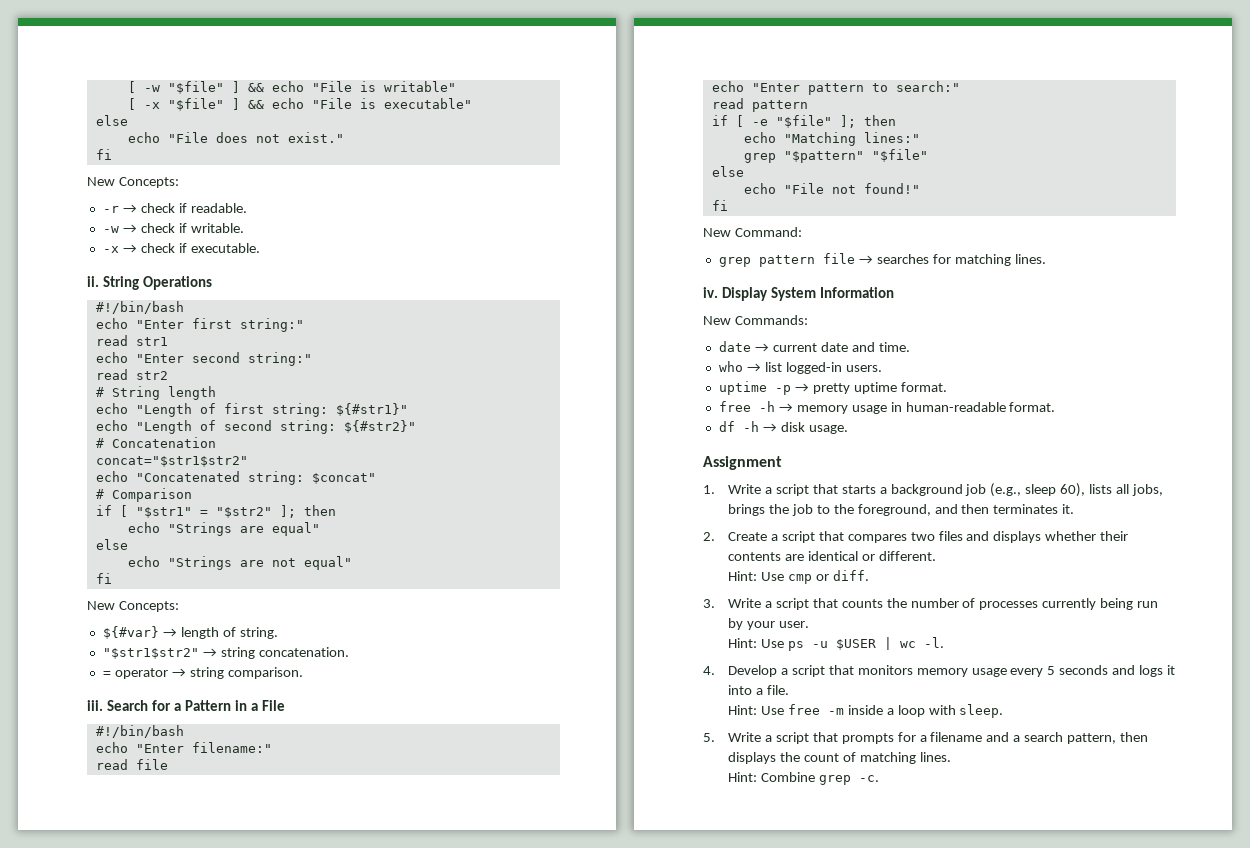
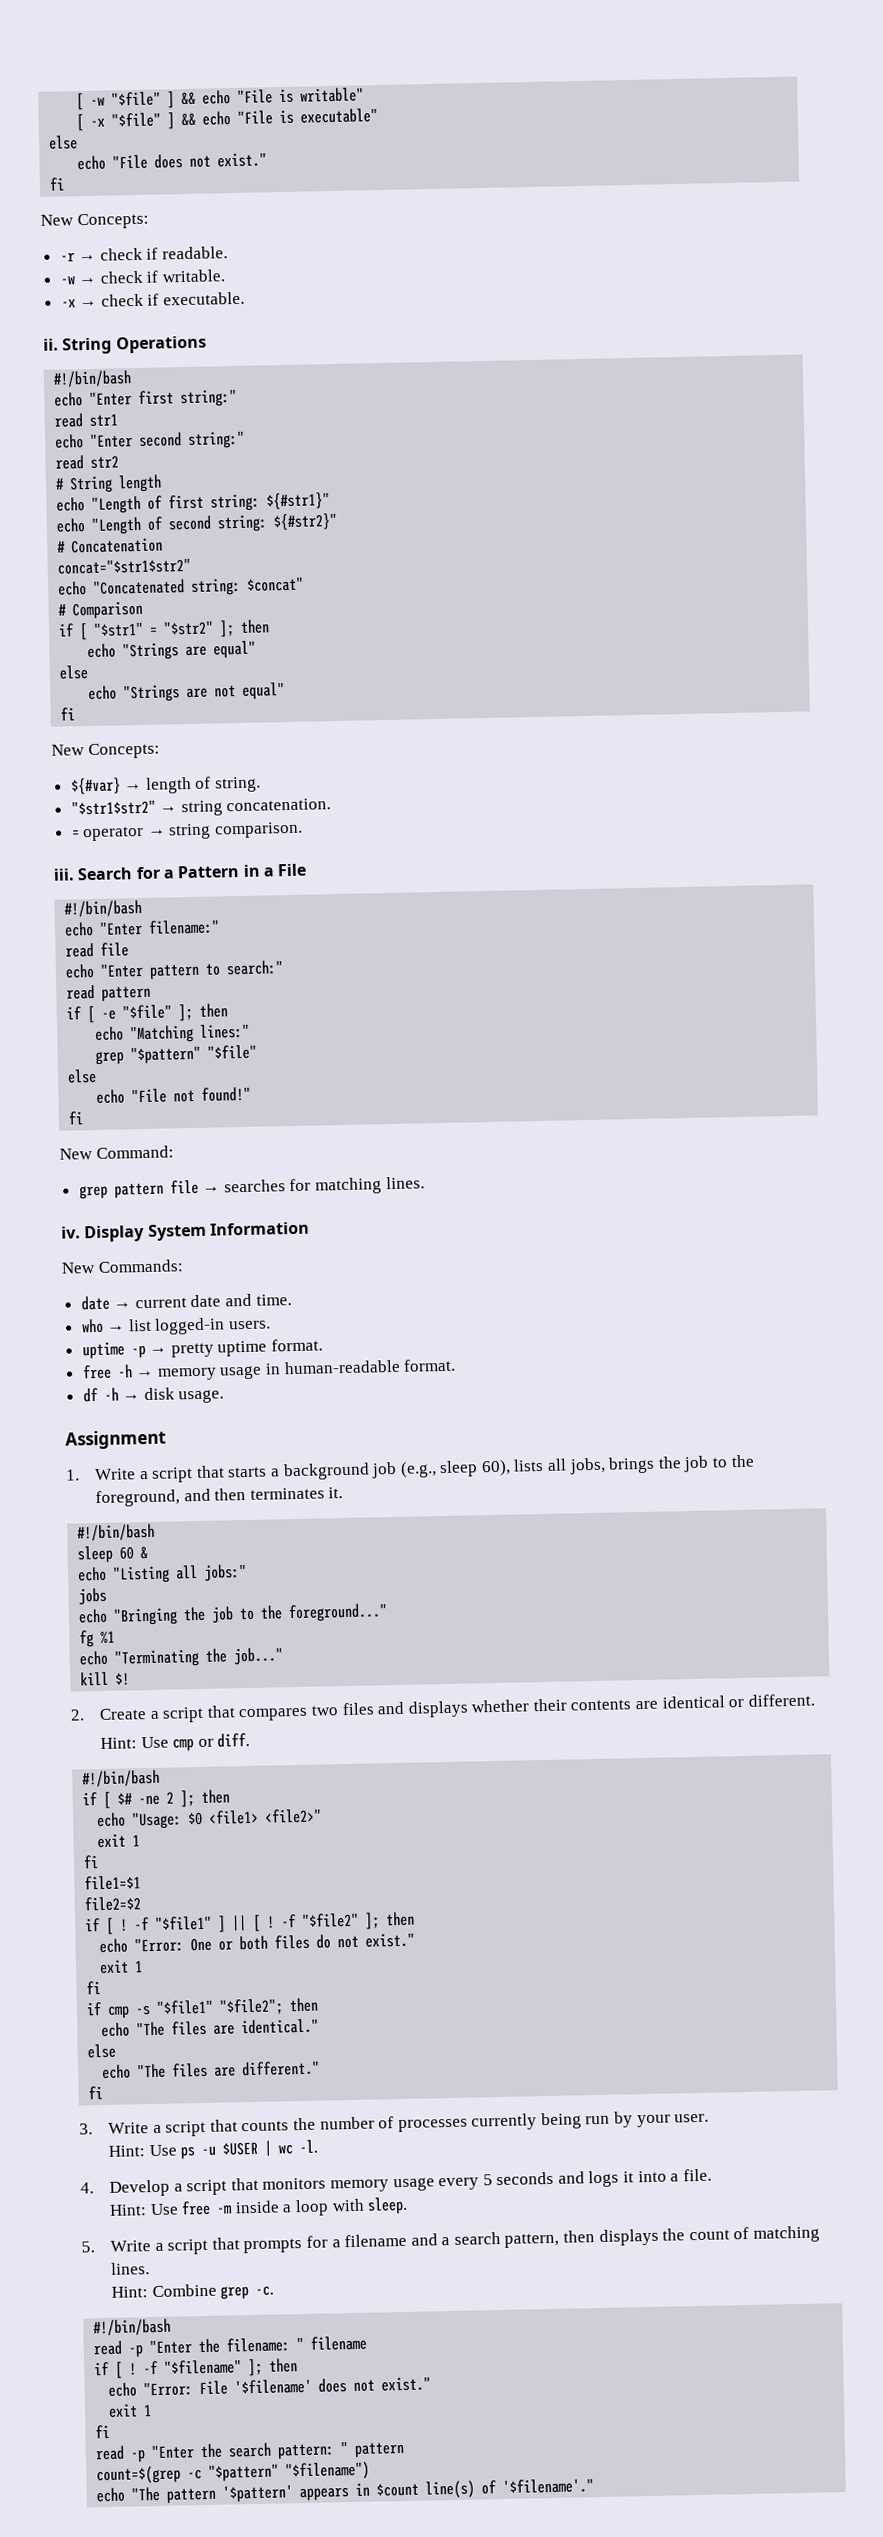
(1075, 509) none -> [77,1523,156,1542] [77,1545,149,1564] [77,1563,248,1584] [78,1587,108,1606] [78,1603,389,1626] [79,1630,116,1648] [79,1647,284,1668] [80,1671,131,1686] // #!/bin/bash // sleep 60 & // echo "Listing all jobs:" // jobs // echo "Bringing the job to the foreground..." // fg %1 // echo "Terminating the job..." // kill $!
(869, 575) none -> [82,1769,161,1788] [82,1789,231,1809] [96,1808,323,1830] [97,1833,141,1849] [83,1855,100,1869] [84,1875,142,1891] [84,1896,142,1912] [85,1911,416,1935] [99,1932,416,1954] [99,1959,144,1975] [86,1981,102,1995] [86,1997,320,2019] [101,2018,320,2038] [87,2043,117,2059] [102,2060,321,2080] [88,2086,104,2100] // #!/bin/bash // if [ $# -ne 2 ]; then // echo "Usage: $0 <file1> <file2>" // exit 1 // fi // file1=$1 // file2=$2 // if [ ! -f "$file1" ] || [ ! -f "$file2" ]; then // echo "Error: One or both files do not exist." // exit 1 // fi // if cmp -s "$file1" "$file2"; then // echo "The files are identical." // else // echo "The files are different." // fi
(879, 778) none -> [93,2318,172,2337] [93,2335,368,2358] [94,2358,299,2379] [108,2376,432,2397] [108,2403,153,2418] [95,2424,111,2439] [95,2441,406,2463] [96,2461,371,2485] [96,2478,595,2504] // #!/bin/bash // read -p "Enter the filename: " filename // if [ ! -f "$filename" ]; then // echo "Error: File '$filename' does not exist." // exit 1 // fi // read -p "Enter the search pattern: " pattern // count=$(grep -c "$pattern" "$filename") // echo "The pattern '$pattern' appears in $count line(s) of '$filename'."

